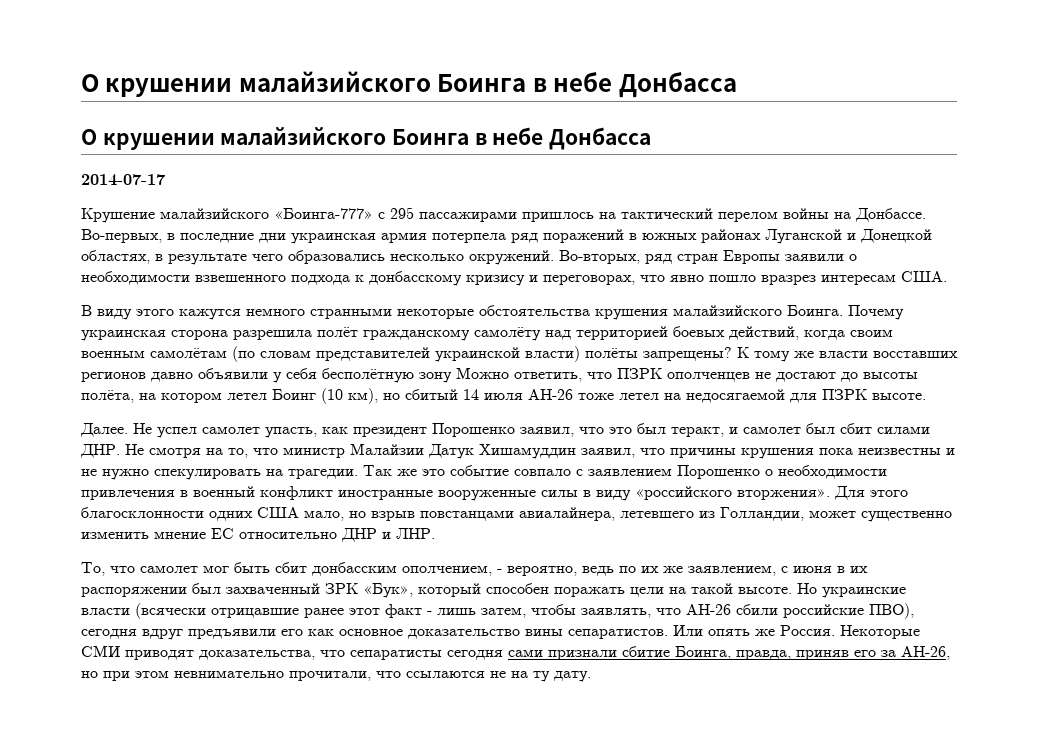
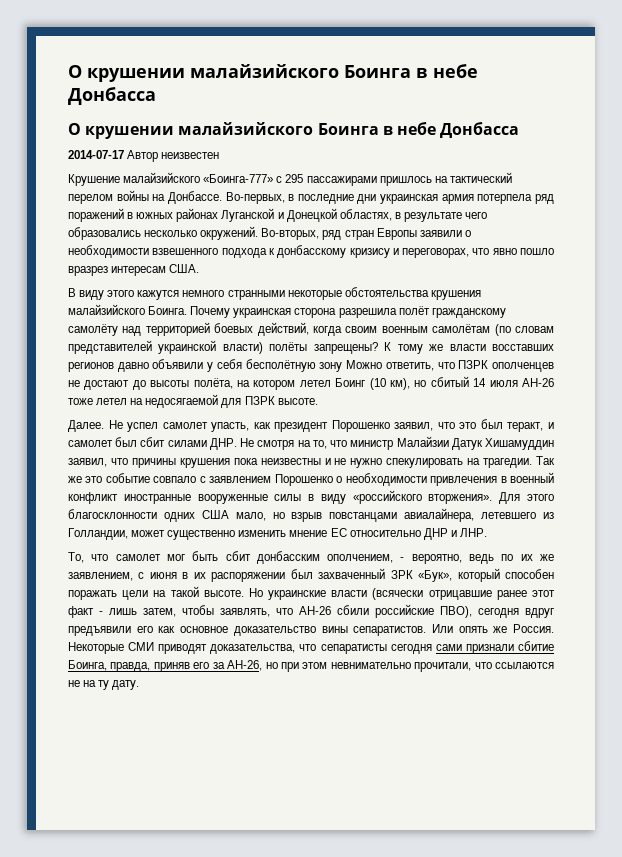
(165, 180) none -> [127,150,220,162] Автор неизвестен

